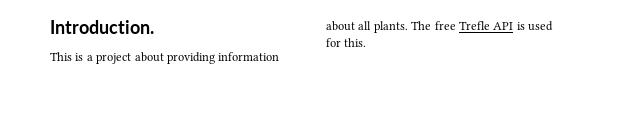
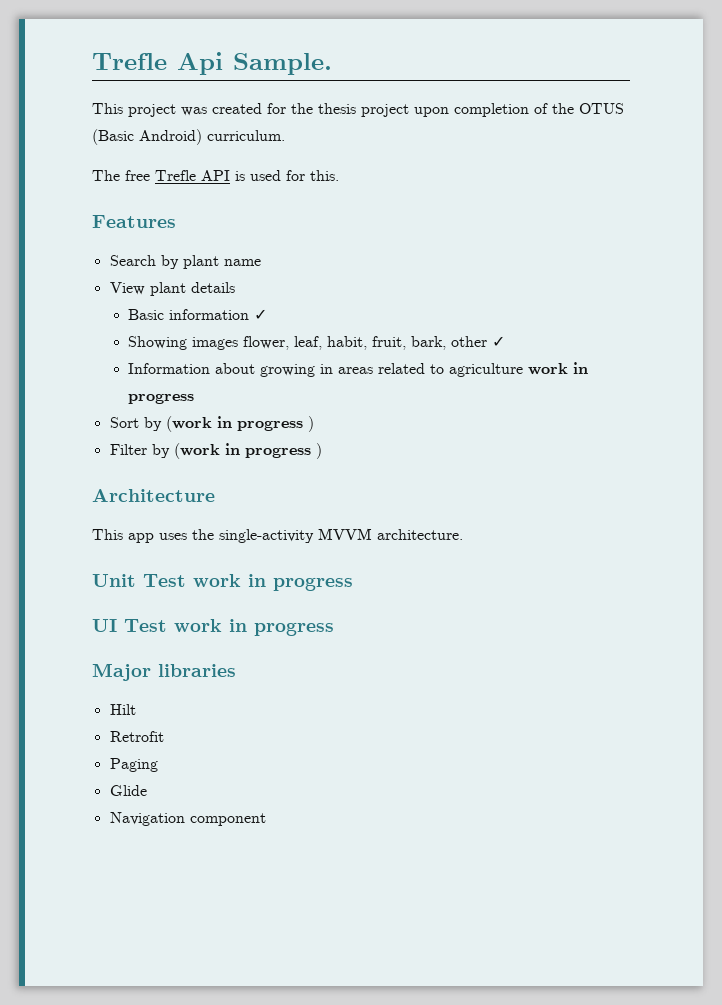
[50,20,154,34] [50,52,280,64] [326,21,408,33] Introduction. // This is a project about providing information about all plants. -> [92,52,332,75] [92,103,624,117] [92,129,285,145] Trefle Api Sample. // This project was created for the thesis project upon completion of the OTUS (Basic Android) curriculum. //
(367, 42) none -> [92,215,176,228] [109,255,261,269] [109,282,235,296] [128,309,268,320] [128,336,506,350] [128,362,589,377] [128,393,195,404] [109,416,314,432] [109,443,322,459] [92,489,215,502] [92,528,463,543] [92,574,353,591] [92,619,334,636] [92,663,236,681] [109,704,136,715] [109,731,164,742] [109,758,158,772] [109,785,147,796] [109,812,266,826] // Features // Search by plant name // View plant details // Basic information ✓ // Showing images flower, leaf, habit, fruit, bark, other ✓ // Information about growing in areas related to agriculture work in progress // Sort by (work in progress ) // Filter by (work in progress ) // Architecture // This app uses the single-activity MVVM architecture. // Unit Test work in progress // UI Test work in progress // Major libraries // Hilt // Retrofit // Paging // Glide // Navigation component

